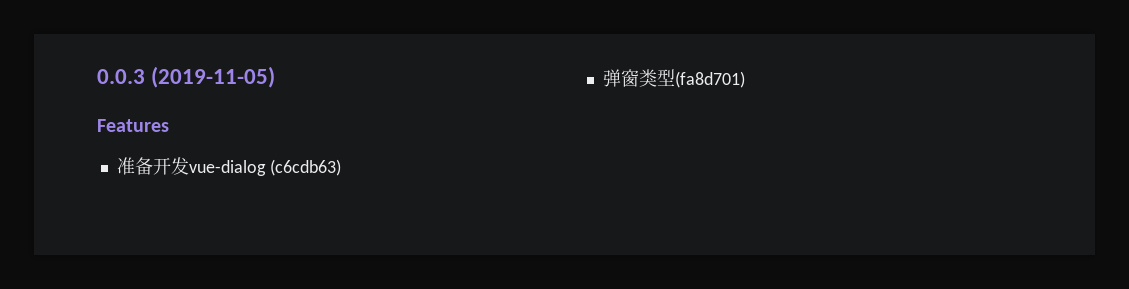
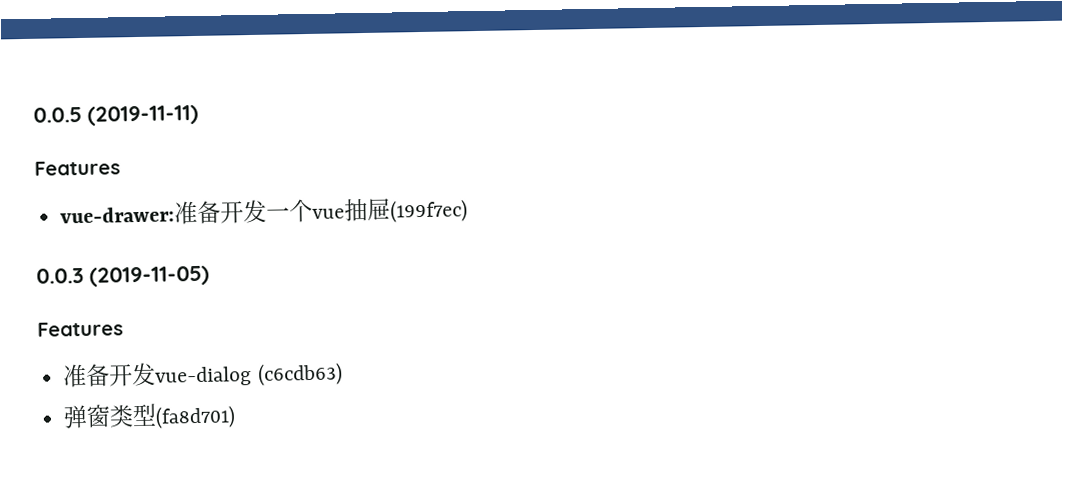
(97, 76) none -> [33,104,199,126] [34,160,121,176] [60,197,469,225] 0.0.5 (2019-11-11) // Features // vue-drawer:准备开发一个vue抽屉(199f7ec) //

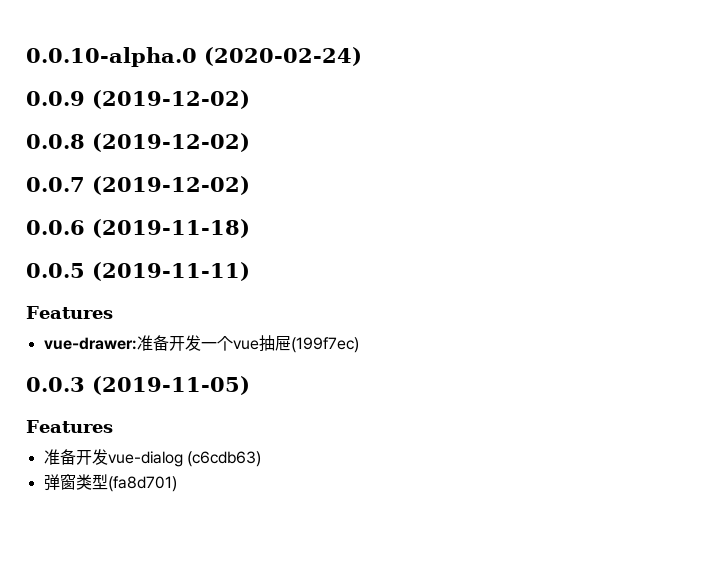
(33, 114) none -> [26,47,362,67] [26,90,250,109] [26,133,250,152] [26,176,250,195] [26,219,250,238] 0.0.10-alpha.0 (2020-02-24) // 0.0.9 (2019-12-02) // 0.0.8 (2019-12-02) // 0.0.7 (2019-12-02) // 0.0.6 (2019-11-18) //

